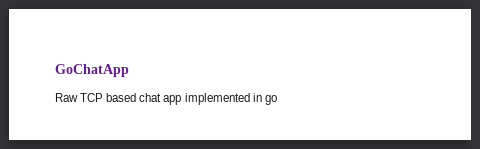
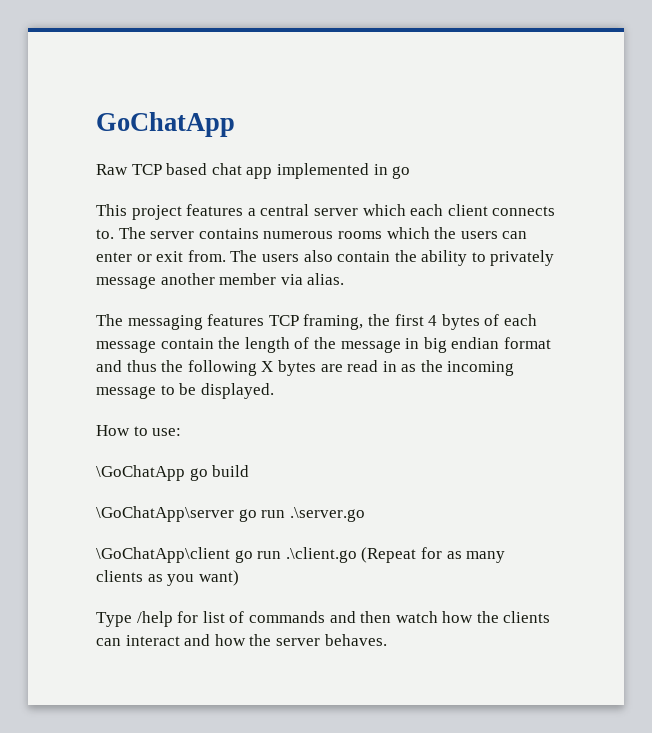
(277, 100) none -> [96,204,556,220] [96,227,528,239] [96,250,555,266] [96,273,345,289] [96,314,537,330] [96,337,551,353] [96,360,515,376] [96,383,274,399] [96,425,182,436] [96,465,250,481] [96,506,365,522] [96,547,506,563] [96,570,239,586] [96,611,551,627] [96,634,387,646] // This project features a central server which each client connects to. The server contains numerous rooms which the users can enter or exit from. The users also contain the ability to privately message another member via alias. // The messaging features TCP framing, the first 4 bytes of each message contain the length of the message in big endian format and thus the following X bytes are read in as the incoming message to be displayed. // How to use: // \GoChatApp go build // \GoChatApp\server go run .\server.go // \GoChatApp\client go run .\client.go (Repeat for as many clients as you want) // Type /help for list of commands and then watch how the clients can interact and how the server behaves.

